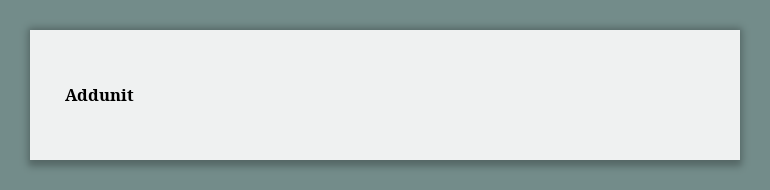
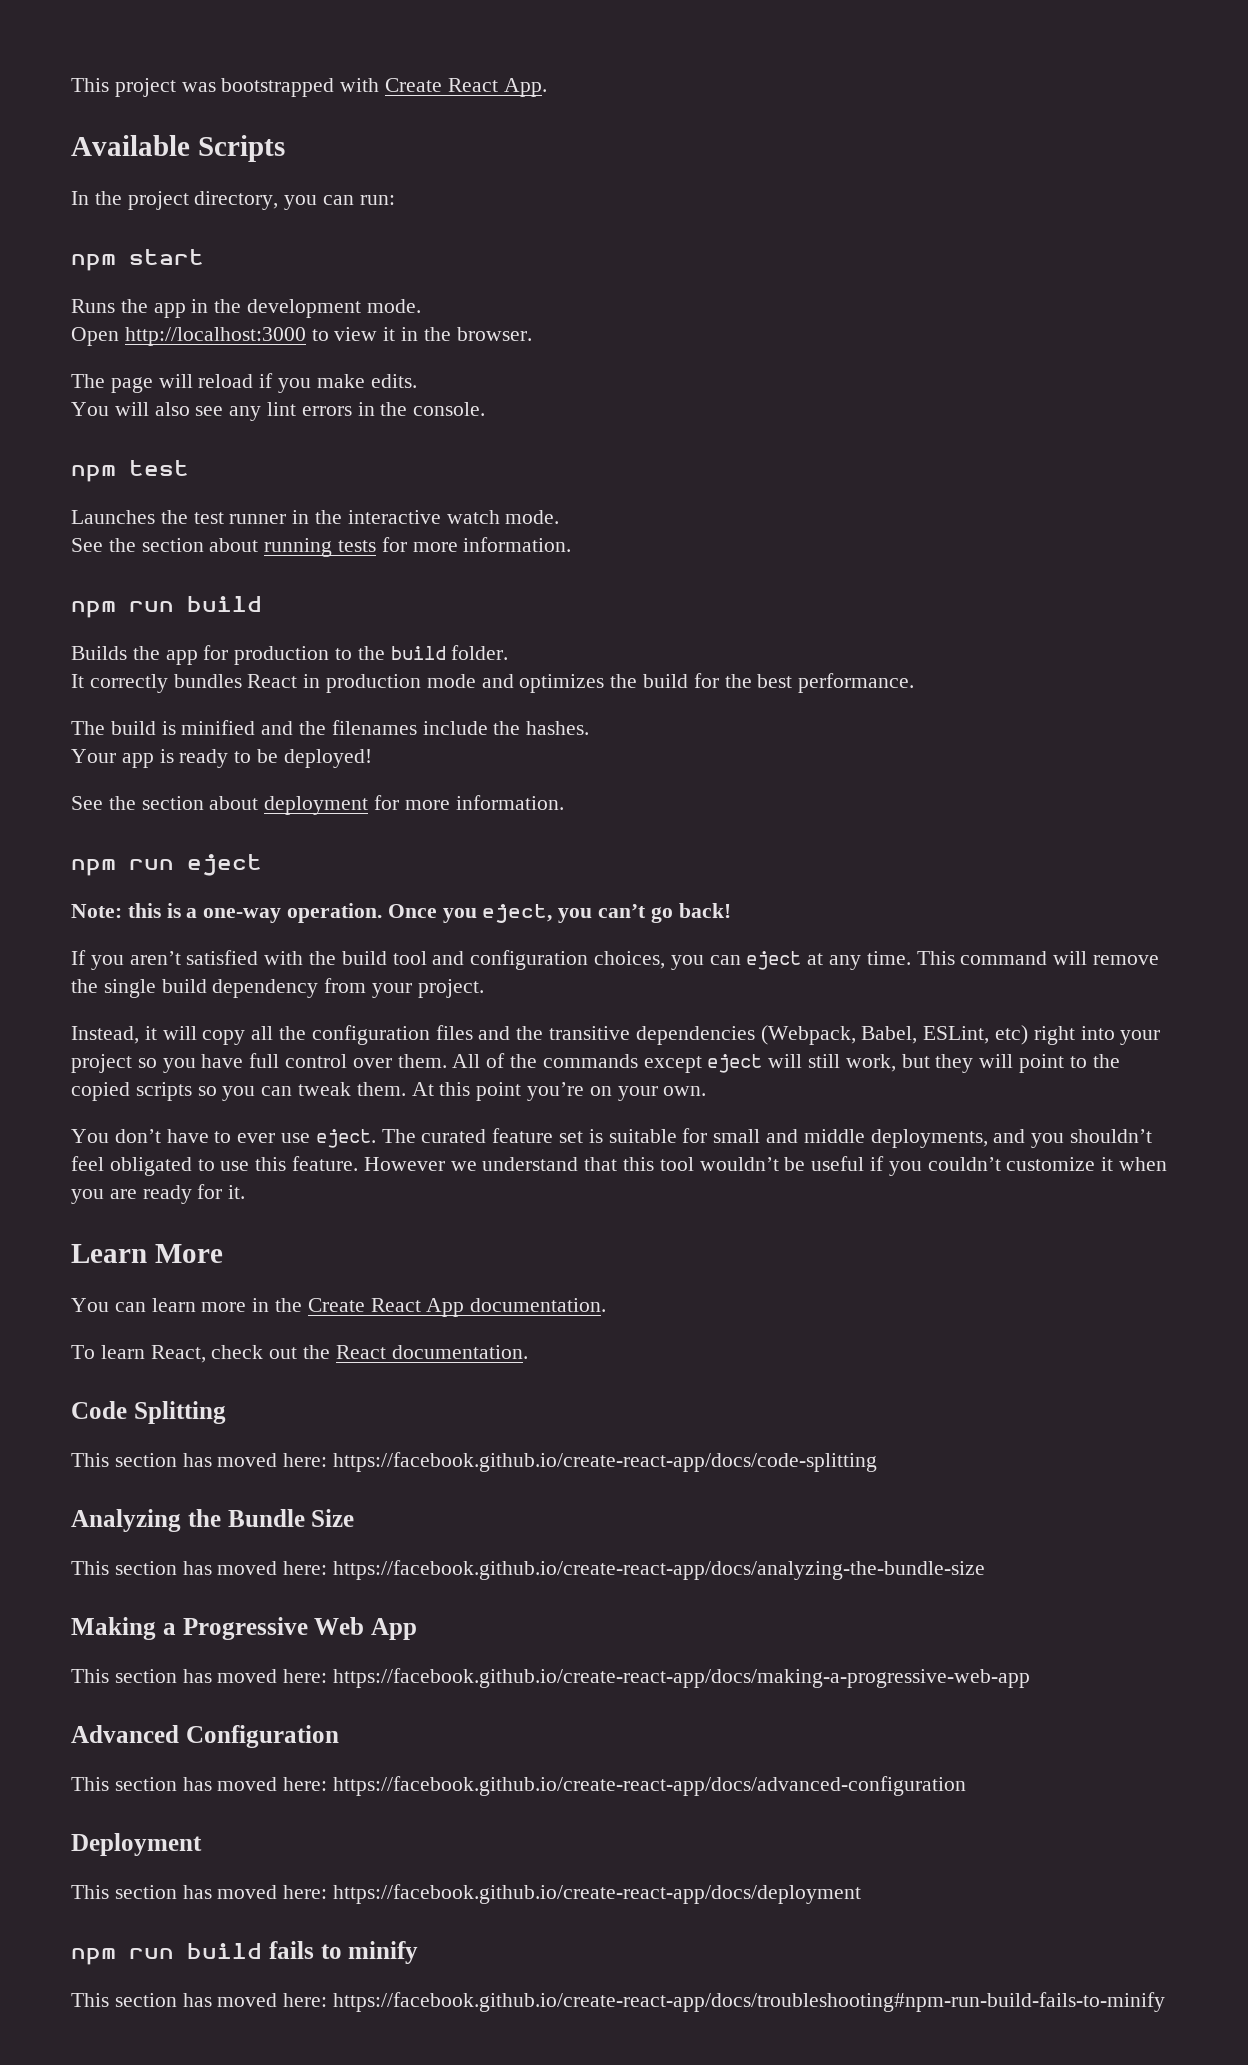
[65,89,134,101] Addunit -> [71,78,547,97] [71,135,285,162] [71,191,395,210] [71,249,204,271] [71,299,421,318] [71,327,532,346] [71,373,417,393] [71,402,486,421] [71,460,189,482] [71,510,560,524] [71,537,572,557] [71,596,262,618] [71,645,509,665] [71,673,915,693] [71,720,590,735] [71,749,372,768] [71,795,564,815] [71,854,262,876] [71,903,731,923] [71,950,1160,970] [71,978,484,998] [71,1025,1161,1045] [71,1053,1120,1073] [71,1082,707,1101] [71,1128,1153,1148] [71,1156,1168,1176] [71,1184,246,1204] [71,1244,223,1263] [71,1298,607,1317] [71,1345,528,1363] [71,1401,226,1424] [71,1452,878,1472] [71,1509,355,1532] [71,1560,986,1580] [71,1617,417,1640] [71,1668,1031,1688] [71,1725,339,1748] [71,1776,967,1796] [71,1833,202,1856] [71,1884,862,1904] [71,1941,419,1965] [71,1992,1166,2012] This project was bootstrapped with Create React App. // Available Scripts // In the project directory, you can run: // npm start // Runs the app in the development mode. // Open http://localhost:3000 to view it in the browser. // The page will reload if you make edits. // You will also see any lint errors in the console. // npm test // Launches the test runner in the interactive watch mode. // See the section about running tests for more information. // npm run build // Builds the app for production to the build folder. // It correctly bundles React in production mode and optimizes the build for the best performance. // The build is minified and the filenames include the hashes. // Your app is ready to be deployed! // See the section about deployment for more information. // npm run eject // Note: this is a one-way operation. Once you eject, you can’t go back! // If you aren’t satisfied with the build tool and configuration choices, you can eject at any time. This command will remove the single build dependency from your project. // Instead, it will copy all the configuration files and the transitive dependencies (Webpack, Babel, ESLint, etc) right into your project so you have full control over them. All of the commands except eject will still work, but they will point to the copied scripts so you can tweak them. At this point you’re on your own. // You don’t have to ever use eject. The curated feature set is suitable for small and middle deployments, and you shouldn’t feel obligated to use this feature. However we understand that this tool wouldn’t be useful if you couldn’t customize it when you are ready for it. // Learn More // You can learn more in the Create React App documentation. // To learn React, check out the React documentation. // Code Splitting // This section has moved here: https://facebook.github.io/create-react-app/docs/code-splitting // Analyzing the Bundle Size // This section has moved here: https://facebook.github.io/create-react-app/docs/analyzing-the-bundle-size // Making a Progressive Web App // This section has moved here: https://facebook.github.io/create-react-app/docs/making-a-progressive-web-app // Advanced Configuration // This section has moved here: https://facebook.github.io/create-react-app/docs/advanced-configuration // Deployment // This section has moved here: https://facebook.github.io/create-react-app/docs/deployment // npm run build fails to minify // This section has moved here: https://facebook.github.io/create-react-app/docs/troubleshooting#npm-run-build-fails-to-minify

